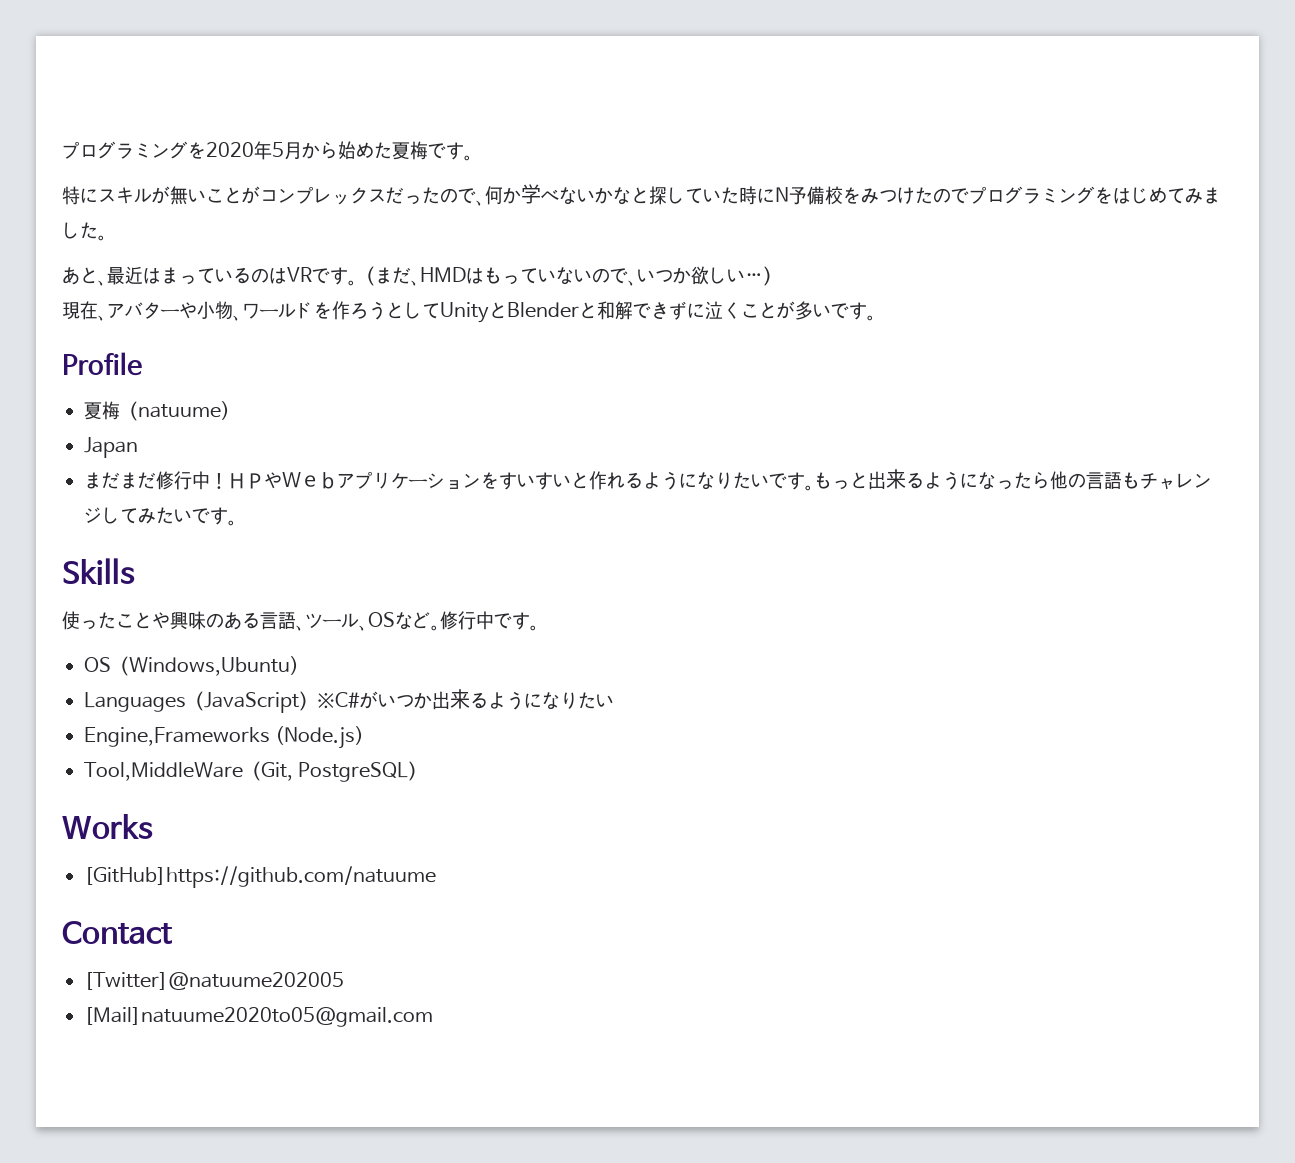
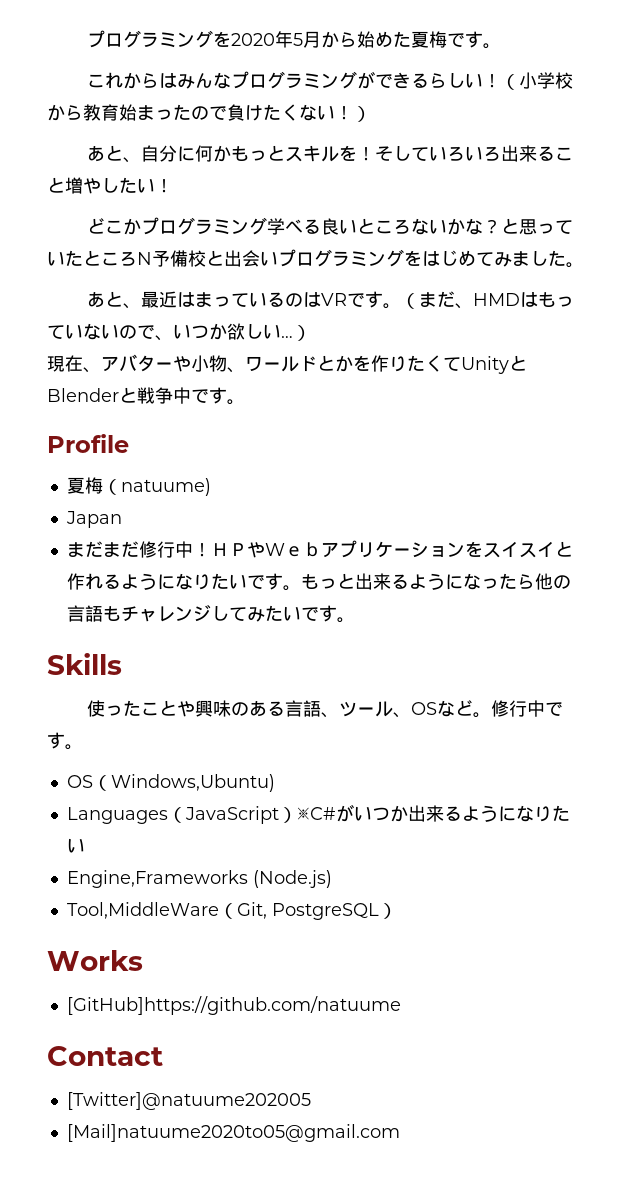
[62,184,969,206] 特にスキルが無いことがコンプレックスだったので、何か学べないかなと探していた時にN予備校をみつけたので -> [87,71,574,90] [47,104,371,122] [87,145,574,163] [47,177,173,194] [87,217,574,235] [47,250,278,267] これからはみんなプログラミングができるらしい！（小学校から教育始まったので負けたくない！） // あと、自分に何かもっとスキルを！そしていろいろ出来ること増やしたい！ // どこかプログラミング学べる良いところないかな？と思っていたところN予備校と出会い
[314,301,831,323] を作ろうとしてUnityとBlenderと和解できずに泣くことが多い -> [317,355,527,374] [47,387,191,404] とかを作りたくてUnityとBlenderと戦争中
[499,472,571,490] すいすい -> [482,541,555,558] スイスイ

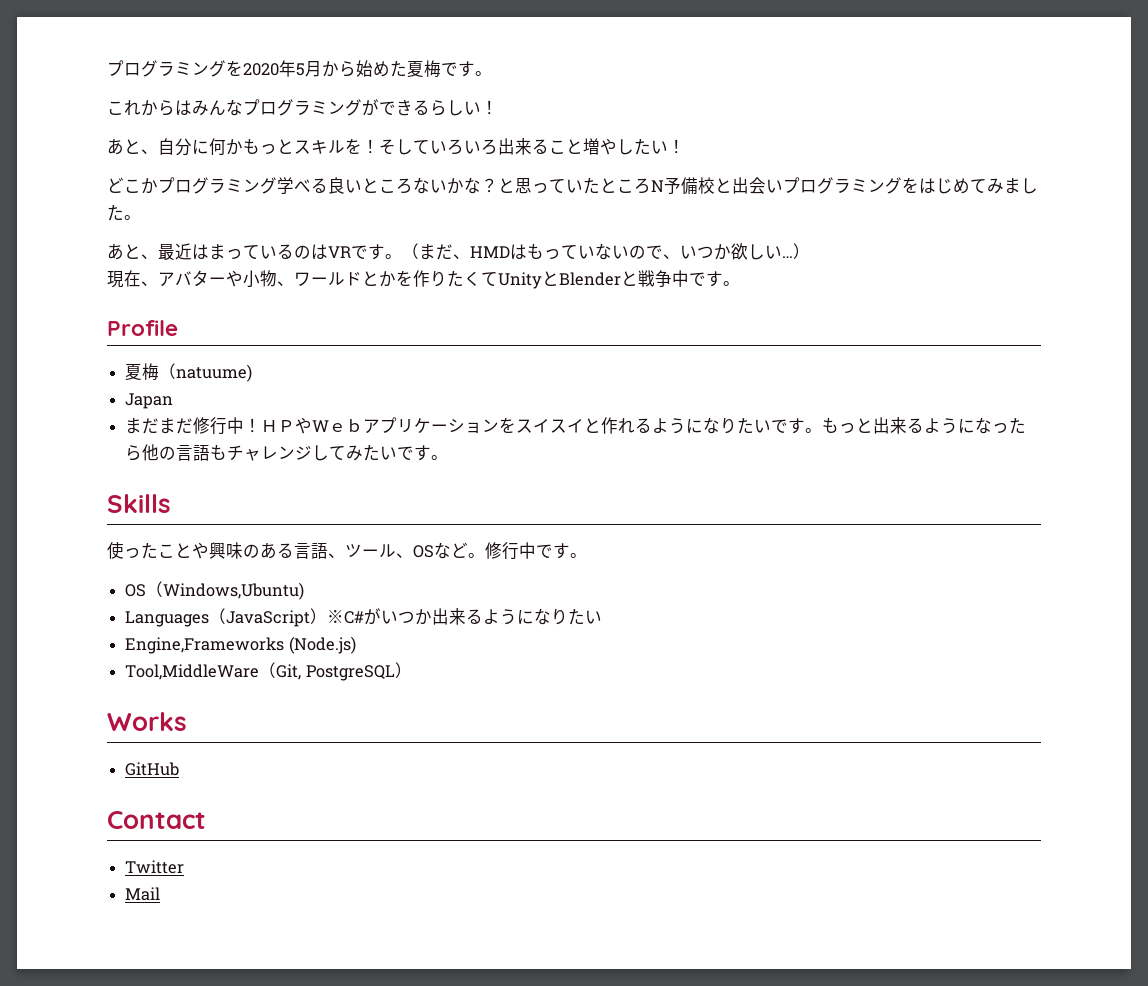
[501,72,574,90] [47,104,371,122] （小学校から教育始まったので負けたくない！） -> (498, 107) none
[66,996,401,1015] [GitHub]https://github.com/natuume -> [125,762,180,776] GitHub
[66,1092,311,1110] [66,1124,400,1142] [Twitter]@natuume202005 // [Mail]natuume2020to05@gmail.com -> [125,860,185,874] [125,887,161,901] Twitter // Mail

